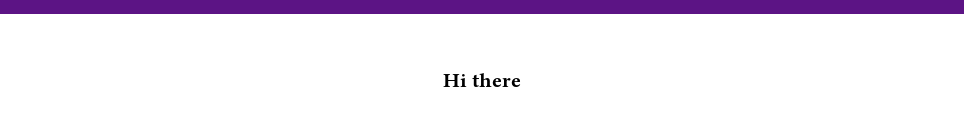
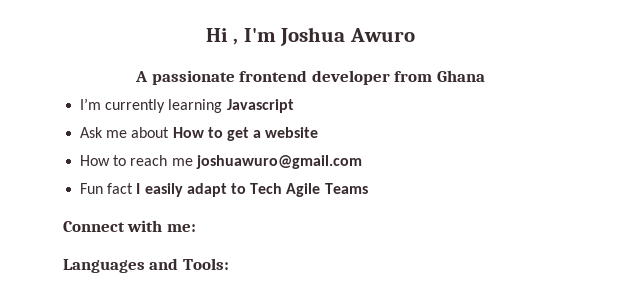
[472,73,522,87] there -> [232,27,415,46] [135,70,485,85] [80,98,294,113] [80,127,319,141] [80,155,362,169] [80,183,368,197] [63,220,196,232] [63,258,229,273] , I'm Joshua Awuro // A passionate frontend developer from Ghana // I’m currently learning Javascript // Ask me about How to get a website // How to reach me joshuawuro@gmail.com // Fun fact I easily adapt to Tech Agile Teams // Connect with me: // Languages and Tools:

